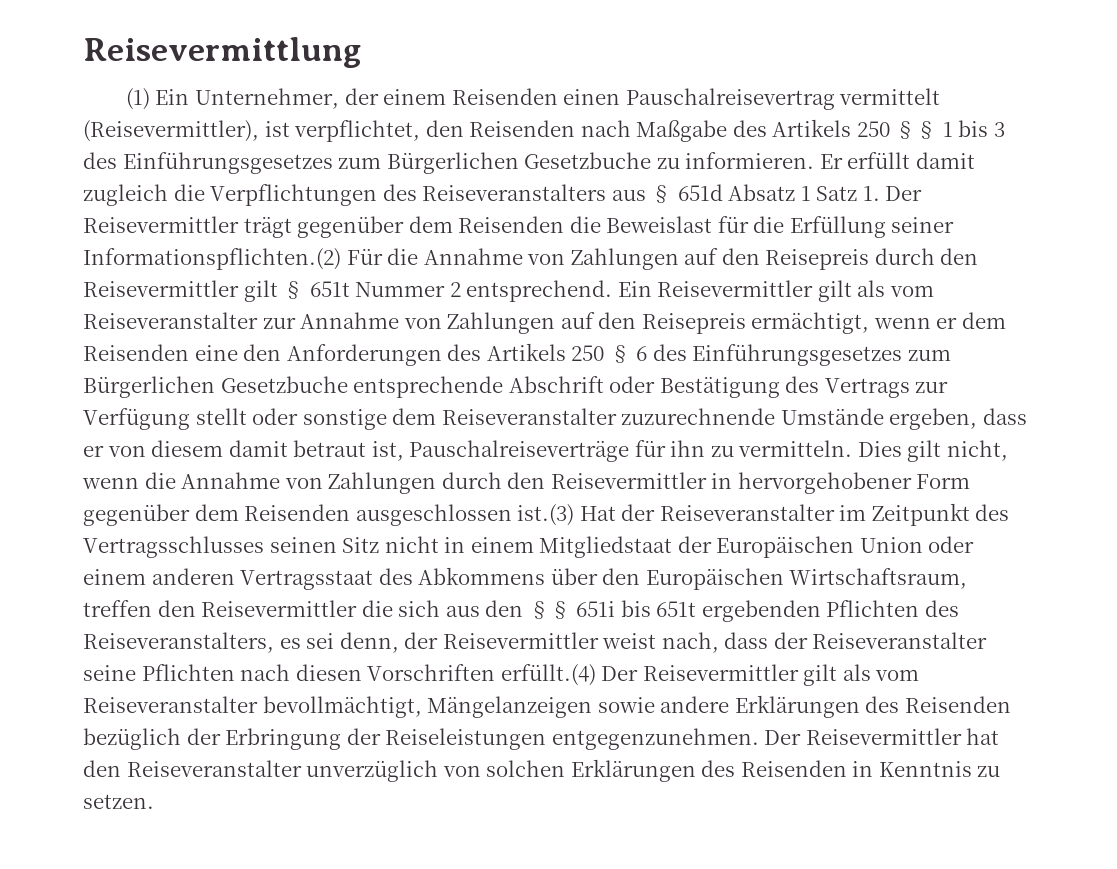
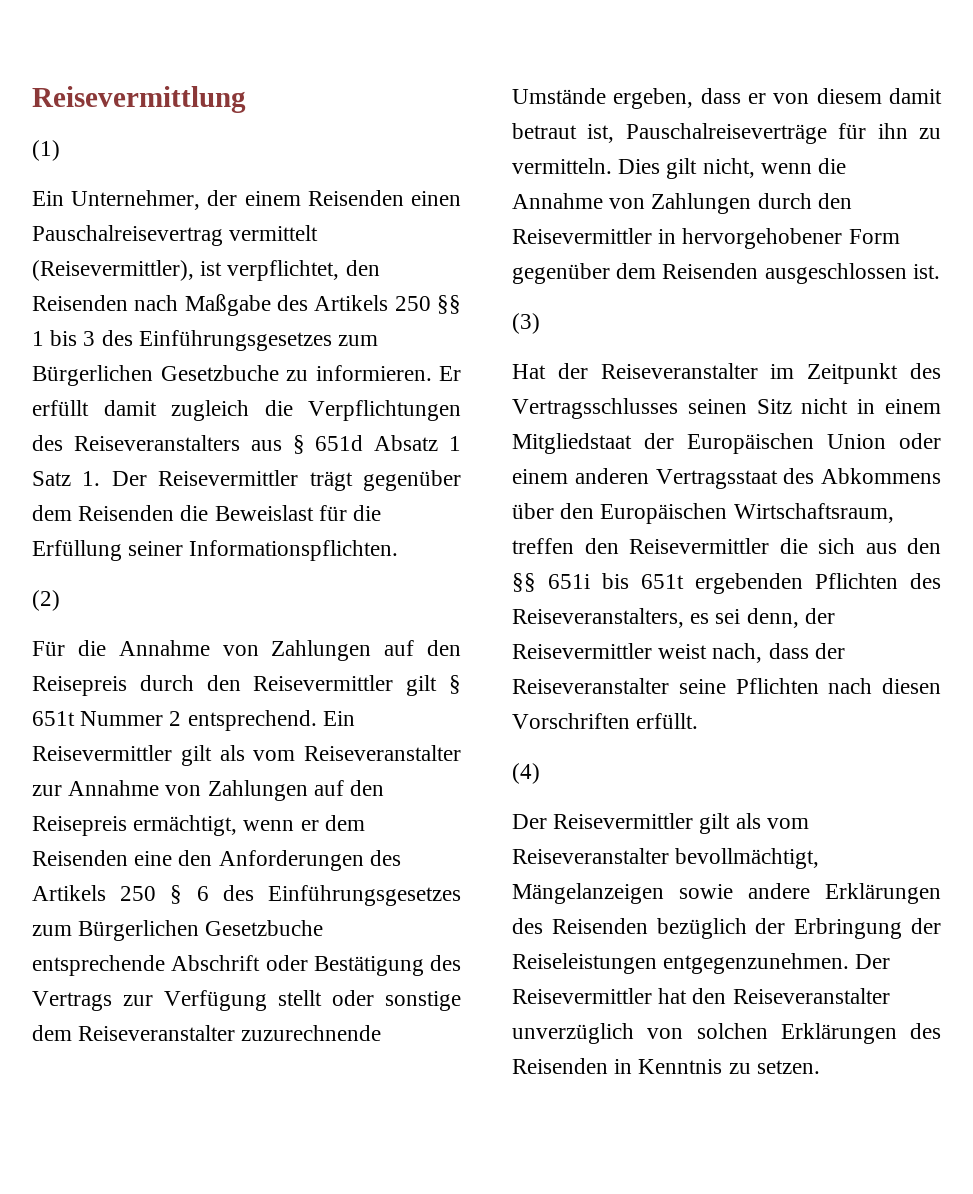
(150, 99) none -> (60, 150) //
[83,248,341,270] Informationspflichten.(2) -> [189,540,399,561] [32,590,60,611] Informationspflichten. // (2) //
[517,504,575,526] ist.(3) -> [912,264,940,279] [512,313,540,334] ist. // (3) //
[500,664,596,686] erfüllt.(4) -> [636,713,699,729] [512,763,540,784] erfüllt. // (4) //

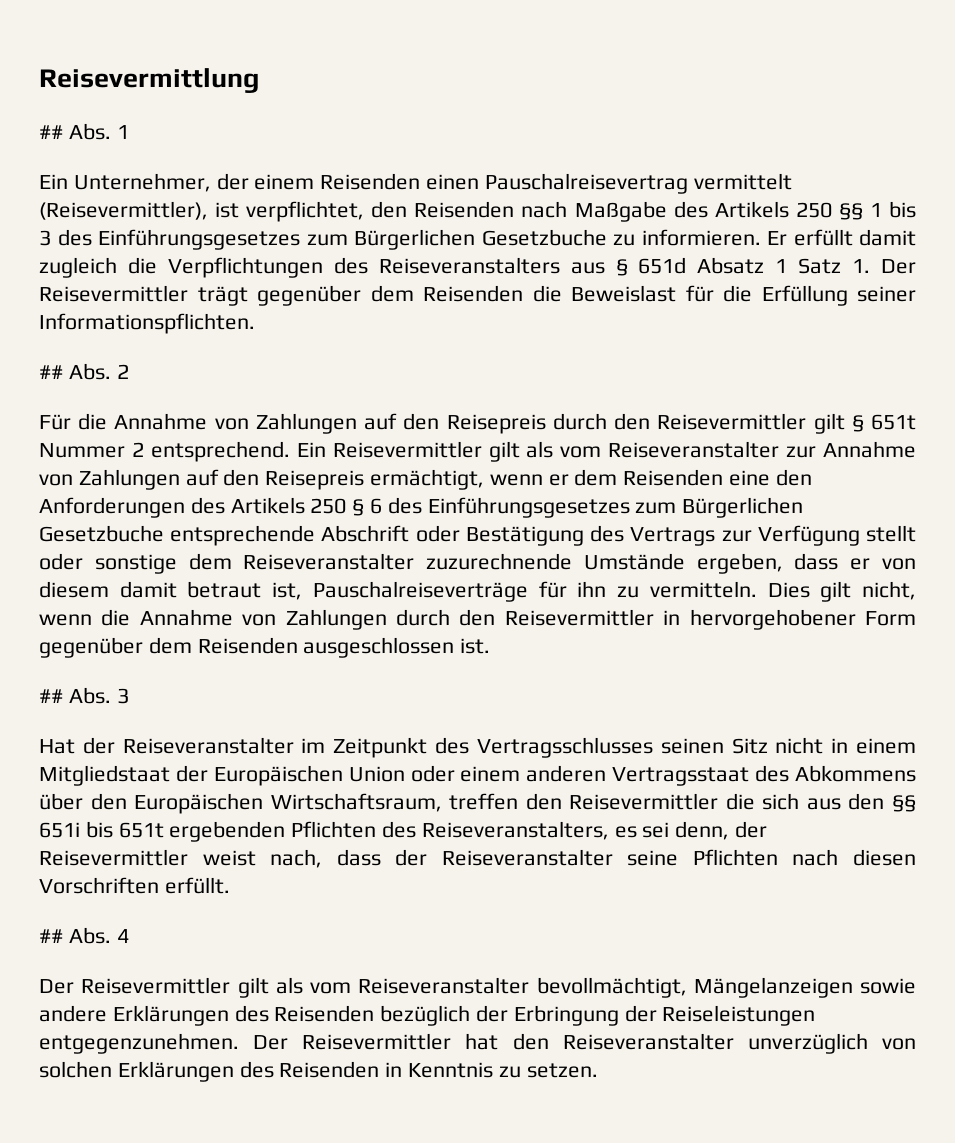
[32,140,60,161] (1) -> [39,123,129,140] ## Abs. 1
[32,590,60,611] (2) -> [39,363,129,380] ## Abs. 2
[512,313,540,334] (3) -> [39,687,129,704] ## Abs. 3
[512,763,540,784] (4) -> [39,927,129,944] ## Abs. 4

